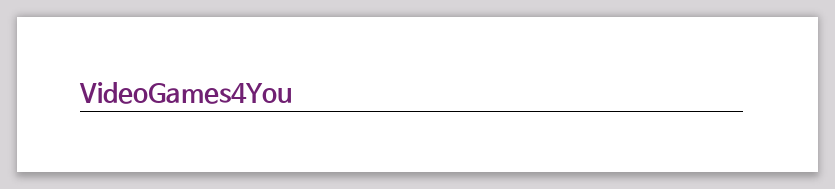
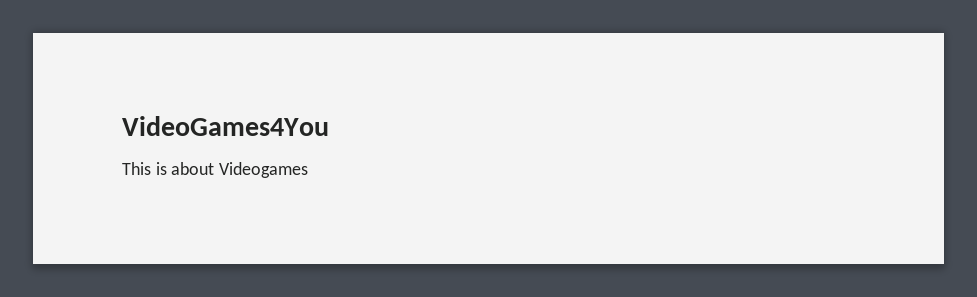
(292, 93) none -> [122,162,309,178] // This is about Videogames

